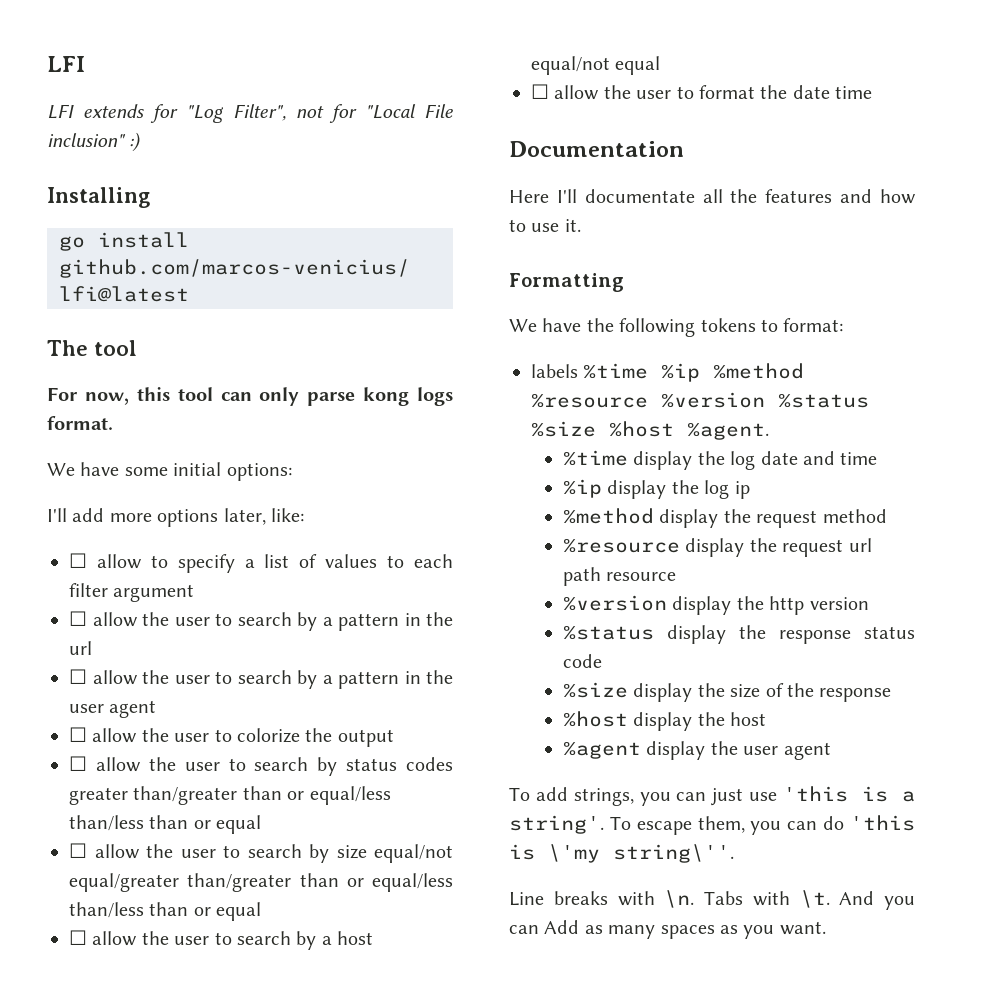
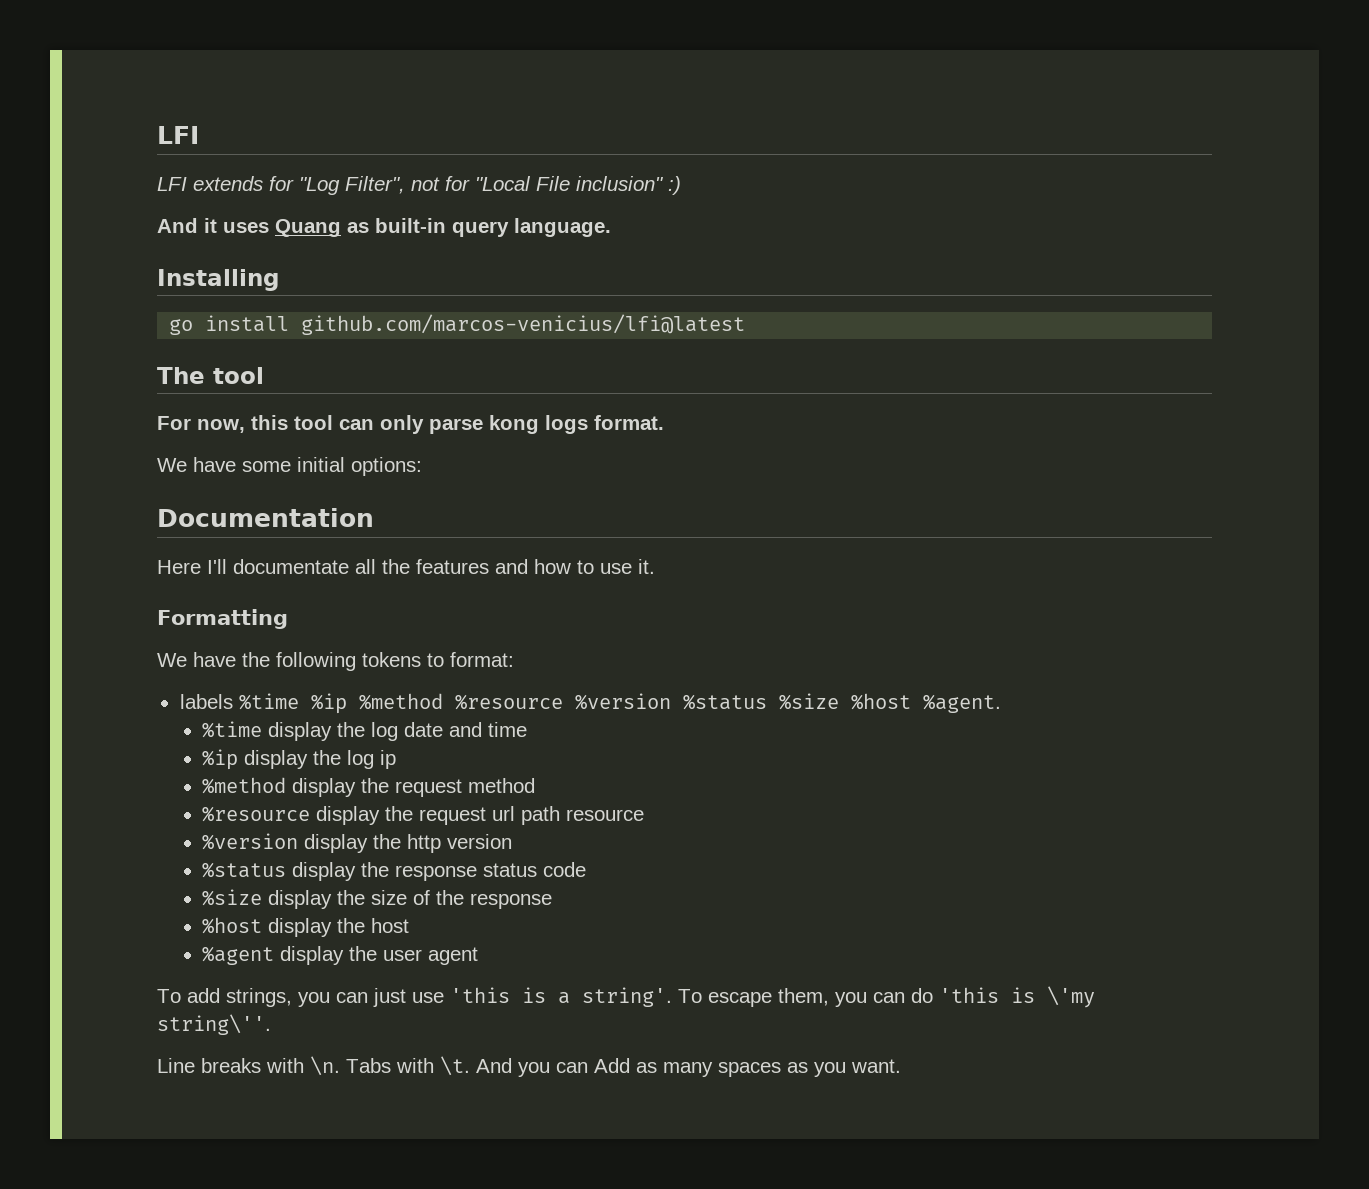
(142, 142) none -> [157,218,611,237] // And it uses Quang as built-in query language.
[47,508,304,527] [69,553,454,573] [69,583,195,602] [69,611,453,631] [69,641,92,655] [69,669,453,689] [69,700,157,718] [69,727,394,747] [69,756,453,776] [69,786,391,805] [69,815,262,834] [69,843,453,863] [69,873,453,892] [69,902,262,921] [69,930,374,950] [531,56,661,75] [531,84,873,100] // I'll add more options later, like: // ☐ allow to specify a list of values to each filter argument // ☐ allow the user to search by a pattern in the url // ☐ allow the user to search by a pattern in the user agent // ☐ allow the user to colorize the output // ☐ allow the user to search by status codes greater than/greater than or equal/less than/less than or equal // ☐ allow the user to search by size equal/not equal/greater than/greater than or equal/less than/less than or equal // ☐ allow the user to search by a host equal/not equal // ☐ allow the user to format the date time -> (422, 466) none

